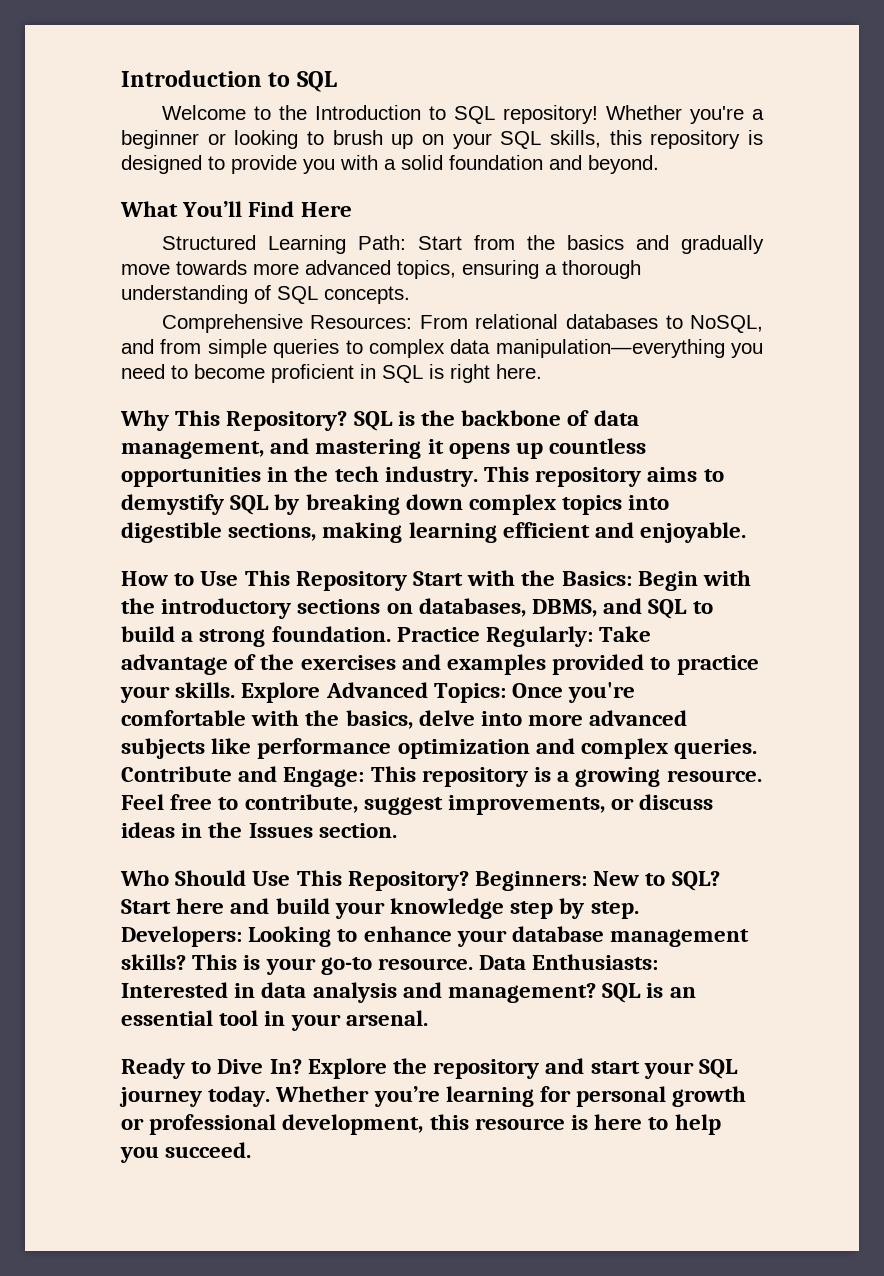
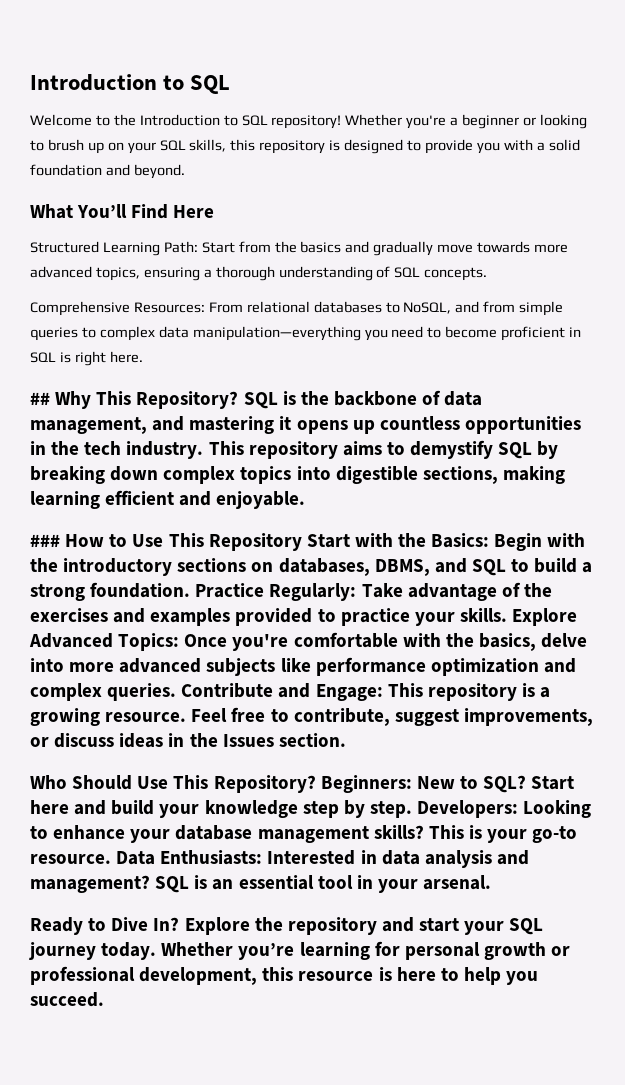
(542, 371) none -> [30,392,50,405] ##
(747, 532) none -> [30,534,60,547] ###

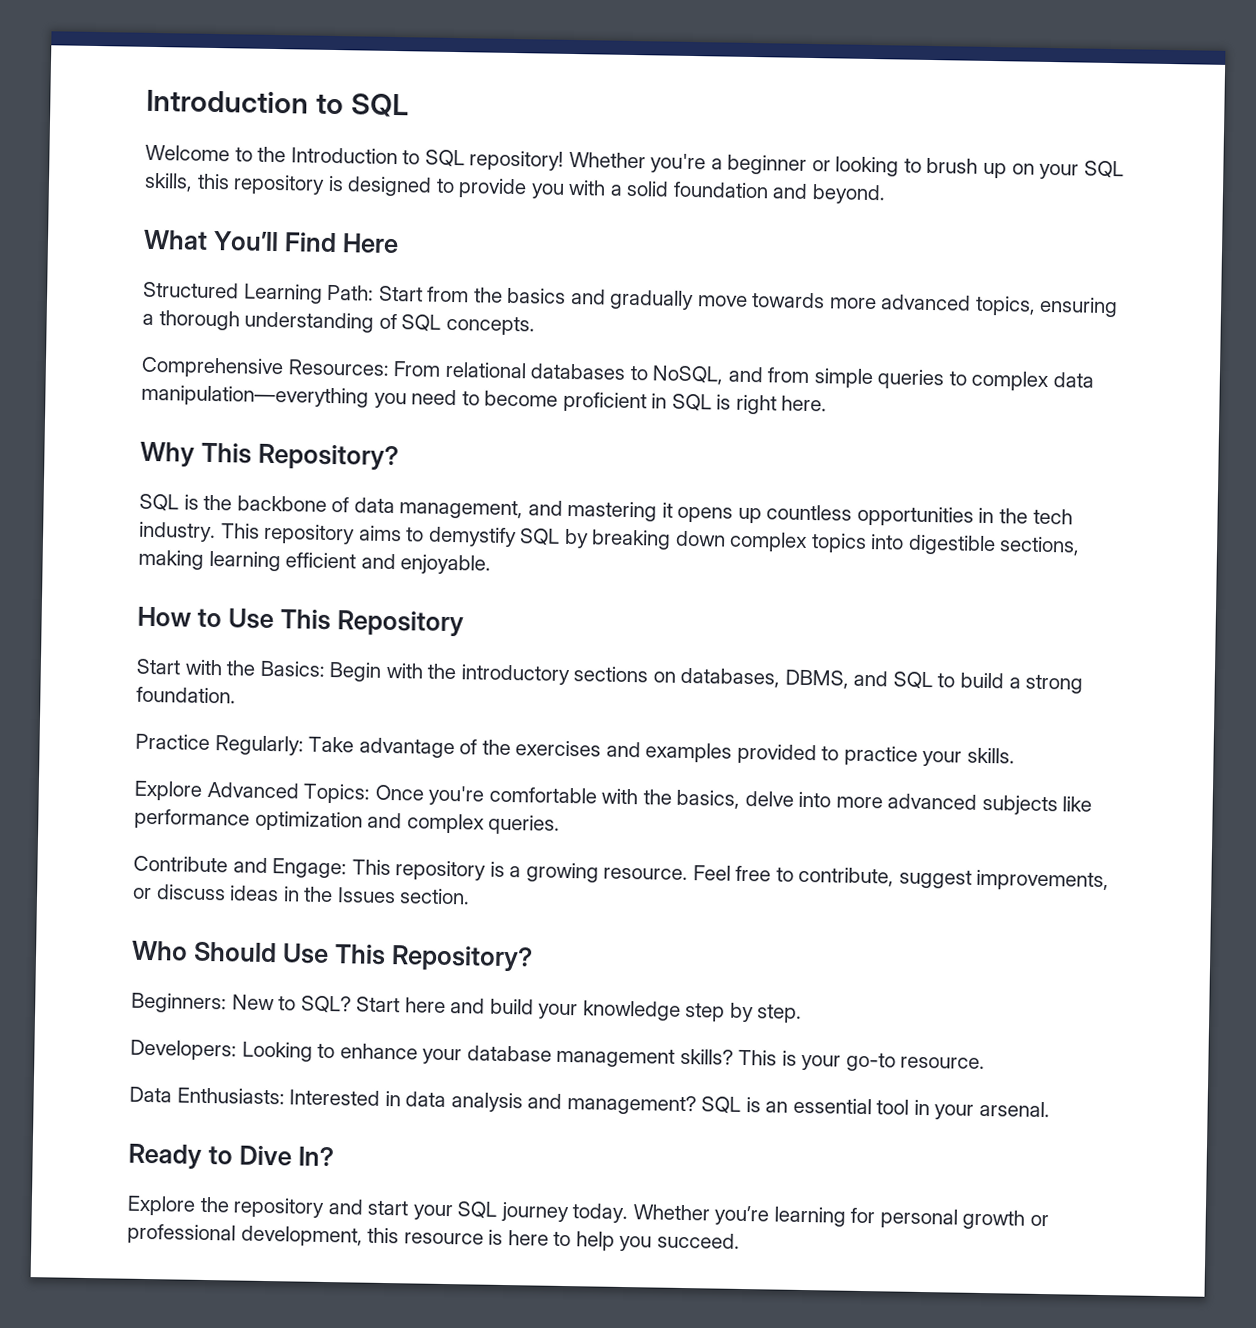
[30,392,50,405] ## -> (828, 403) none
(239, 400) none -> (399, 457) //
[30,534,60,547] ### -> (492, 564) none
(302, 542) none -> (464, 623) //
(191, 590) none -> (236, 695) //
(507, 615) none -> (1015, 755) //
(177, 692) none -> (561, 824) //
(316, 784) none -> (533, 958) //
(412, 809) none -> (803, 1013) //
(111, 859) none -> (986, 1063) //
(180, 924) none -> (334, 1156) //

